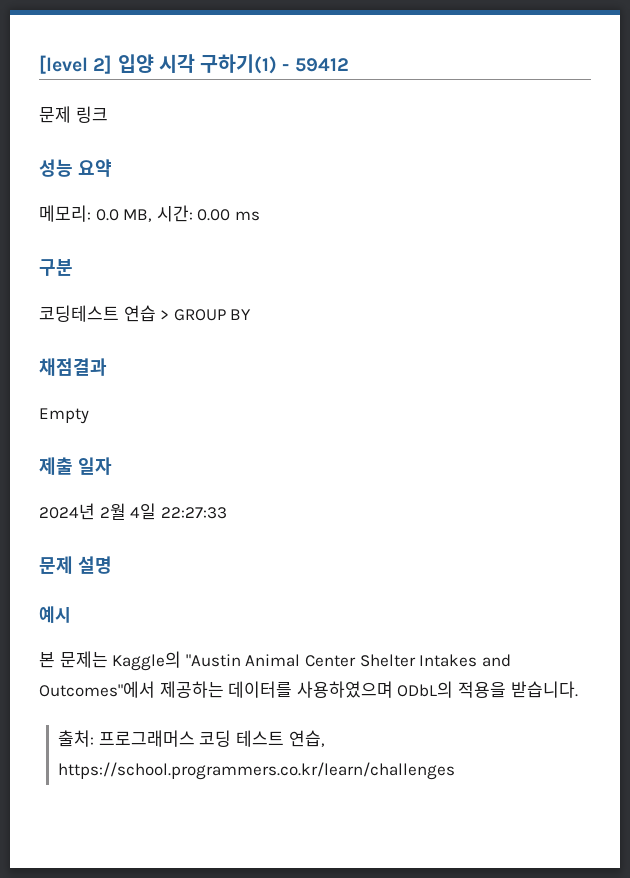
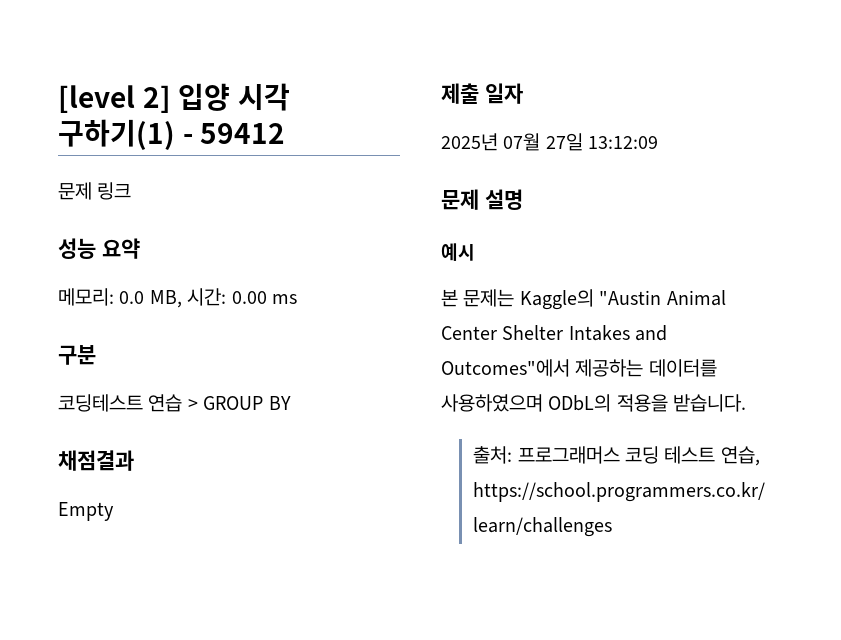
[39,503,227,520] 2024년 2월 4일 22:27:33 -> [441,133,659,151] 2025년 07월 27일 13:12:09

